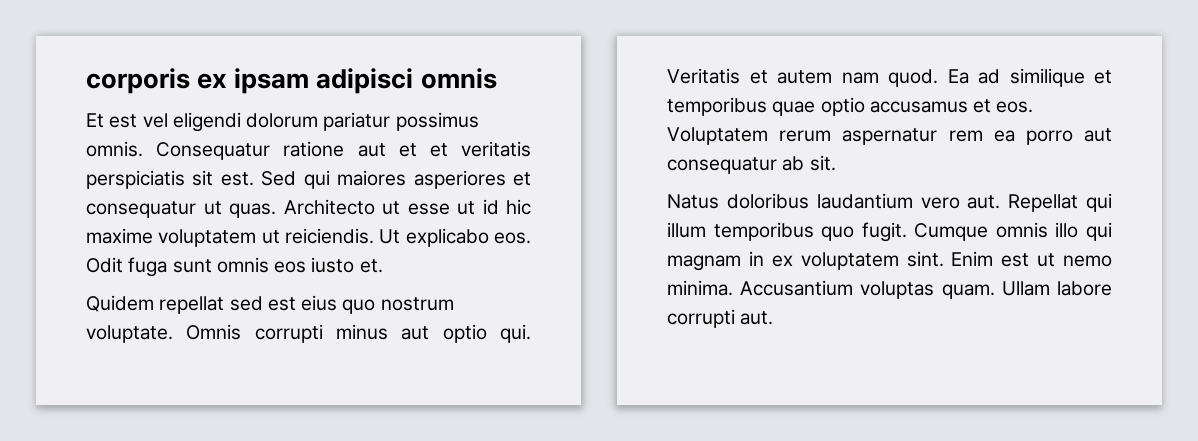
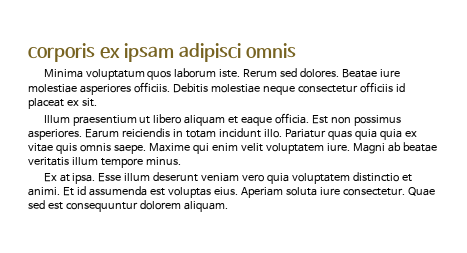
[86,112,479,132] [86,141,531,160] [86,170,531,189] [86,199,531,218] [86,228,531,247] [86,257,383,277] [86,295,454,314] [86,324,531,343] [667,68,1112,87] [667,97,1034,116] [667,127,1112,145] [667,155,836,174] [667,193,1112,212] [667,222,1112,242] [667,251,1112,271] [667,280,1112,299] [667,309,774,328] Et est vel eligendi dolorum pariatur possimus omnis. Consequatur ratione aut et et veritatis perspiciatis sit est. Sed qui maiores asperiores et consequatur ut quas. Architecto ut esse ut id hic maxime voluptatem ut reiciendis. Ut explicabo eos. Odit fuga sunt omnis eos iusto et. // Quidem repellat sed est eius quo nostrum voluptate. Omnis corrupti minus aut optio qui. Veritatis et autem nam quod. Ea ad similique et temporibus quae optio accusamus et eos. Voluptatem rerum aspernatur rem ea porro aut consequatur ab sit. // Natus doloribus laudantium vero aut. Repellat qui illum temporibus quo fugit. Cumque omnis illo qui magnam in ex voluptatem sint. Enim est ut nemo minima. Accusantium voluptas quam. Ullam labore corrupti aut. -> [43,68,401,80] [28,82,405,95] [28,98,97,109] [43,113,402,126] [28,128,417,140] [28,142,437,154] [28,157,181,168] [43,172,413,184] [28,186,435,198] [28,200,228,212] Minima voluptatum quos laborum iste. Rerum sed dolores. Beatae iure molestiae asperiores officiis. Debitis molestiae neque consectetur officiis id placeat ex sit. // Illum praesentium ut libero aliquam et eaque officia. Est non possimus asperiores. Earum reiciendis in totam incidunt illo. Pariatur quas quia quia ex vitae quis omnis saepe. Maxime qui enim velit voluptatem iure. Magni ab beatae veritatis illum tempore minus. // Ex at ipsa. Esse illum deserunt veniam vero quia voluptatem distinctio et animi. Et id assumenda est voluptas eius. Aperiam soluta iure consectetur. Quae sed est consequuntur dolorem aliquam.

